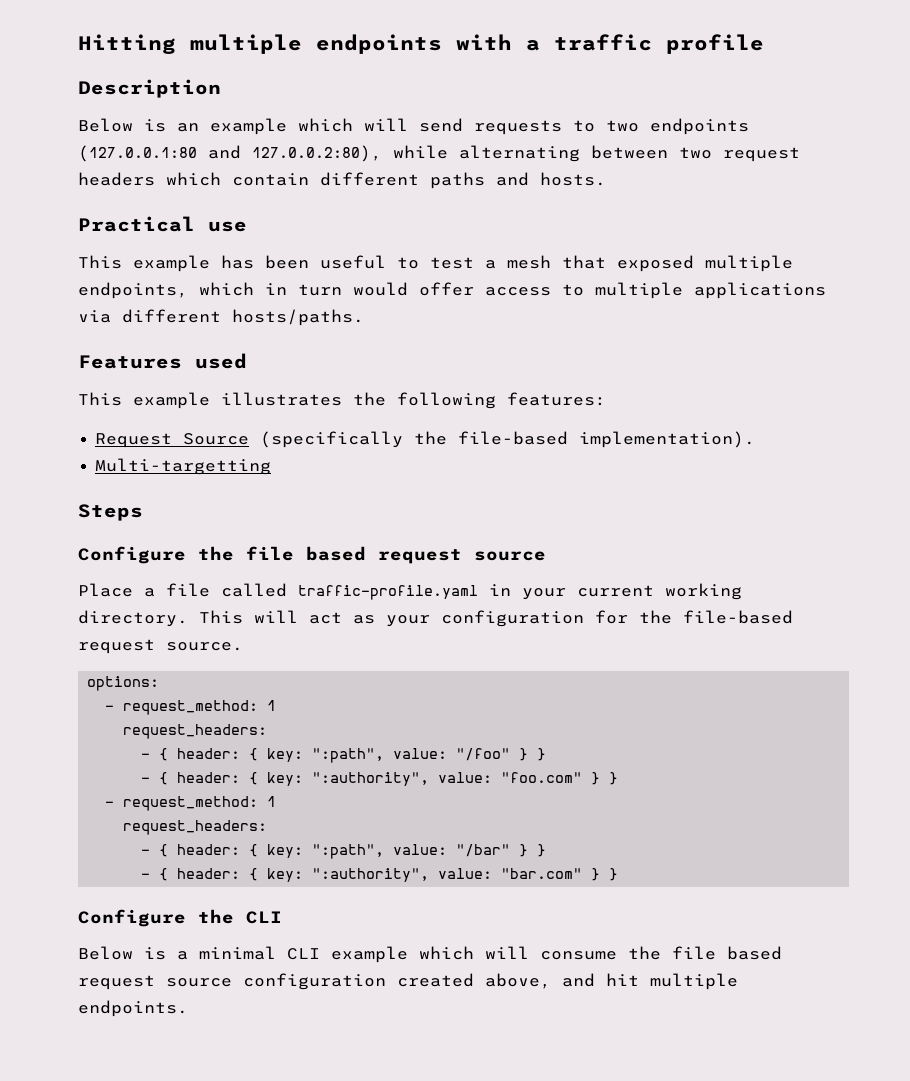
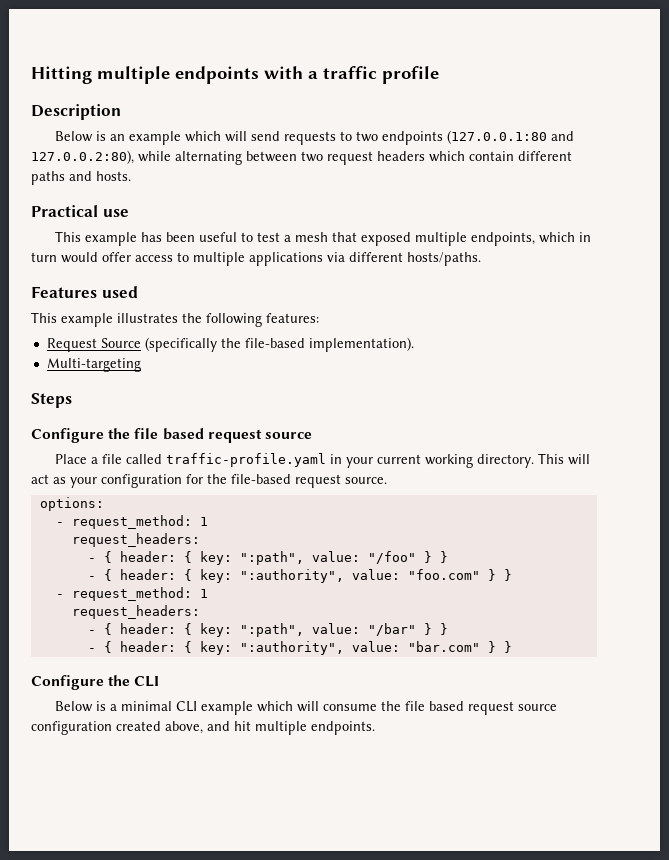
[95,458,272,475] Multi-targetting -> [46,358,141,372] Multi-targeting

